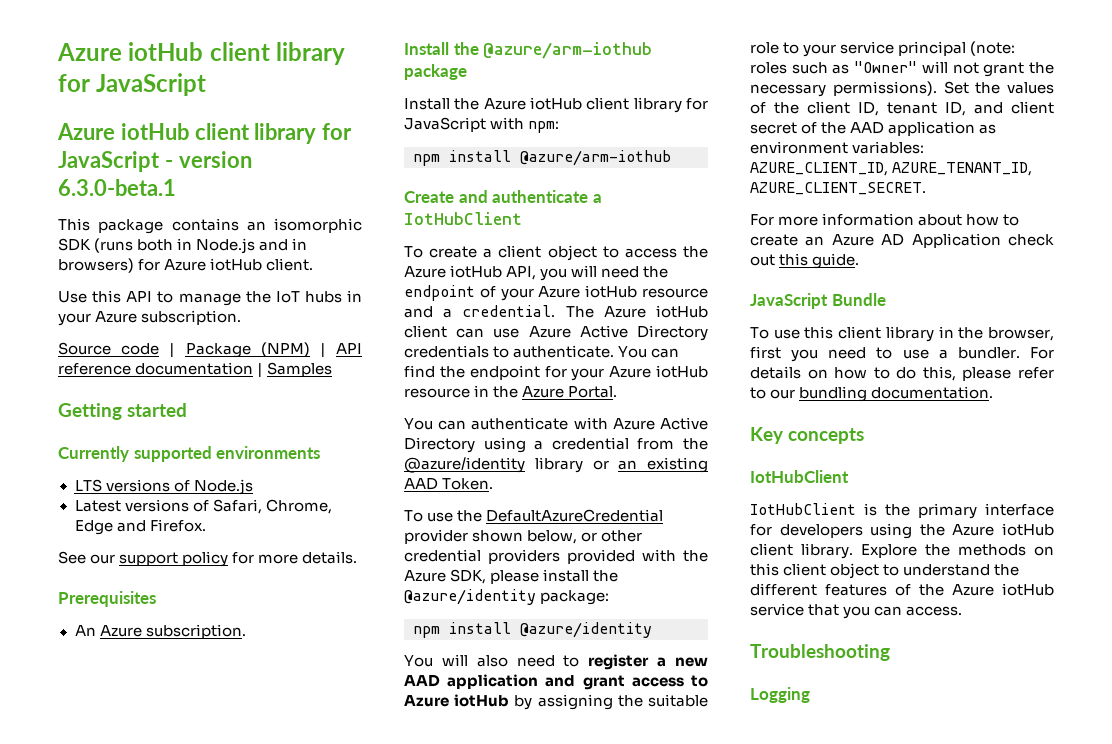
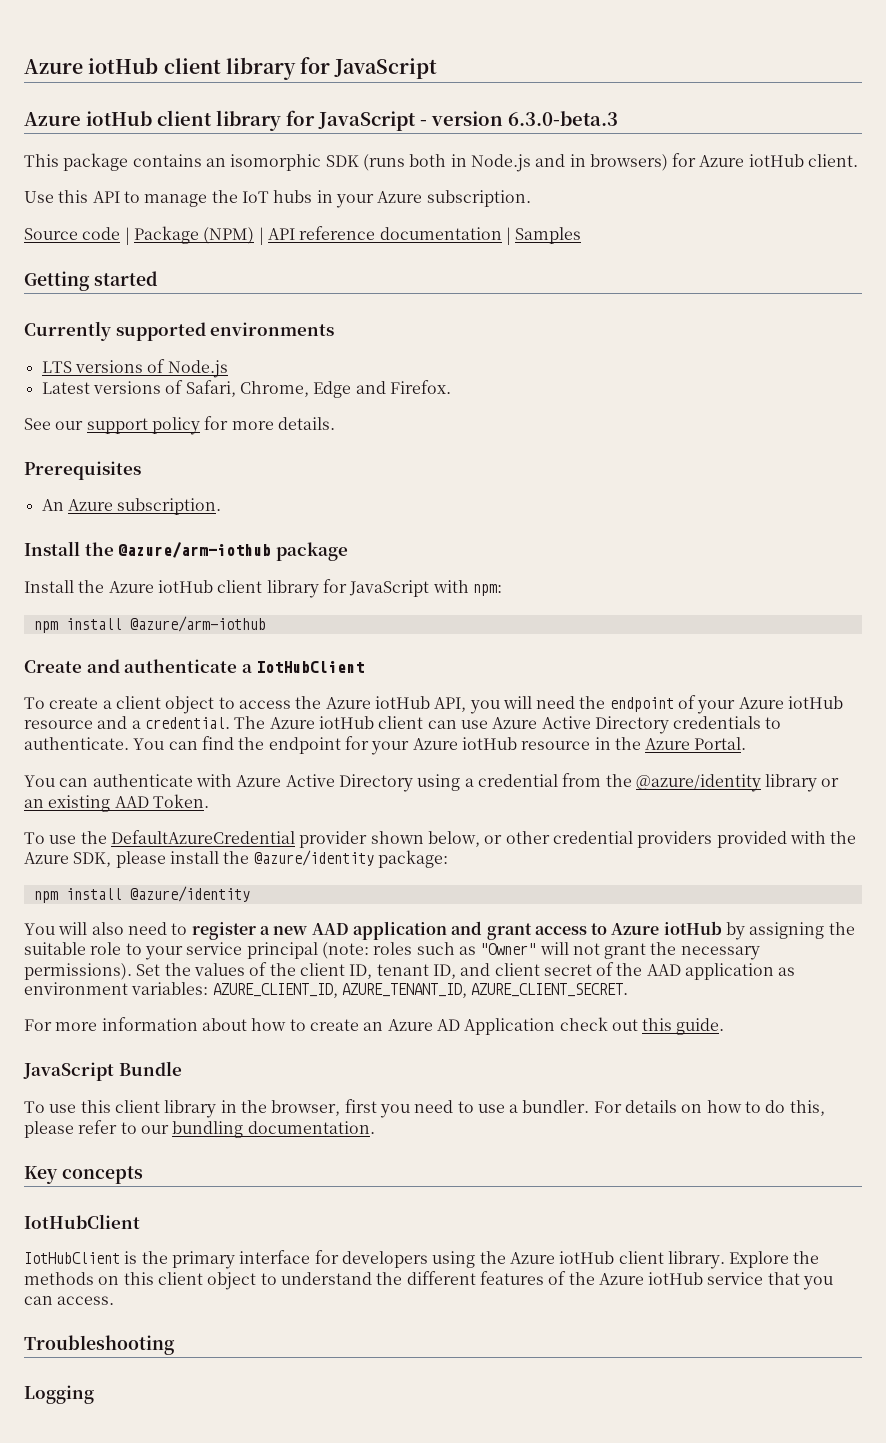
[58,179,176,196] 6.3.0-beta.1 -> [508,111,618,126] 6.3.0-beta.3

